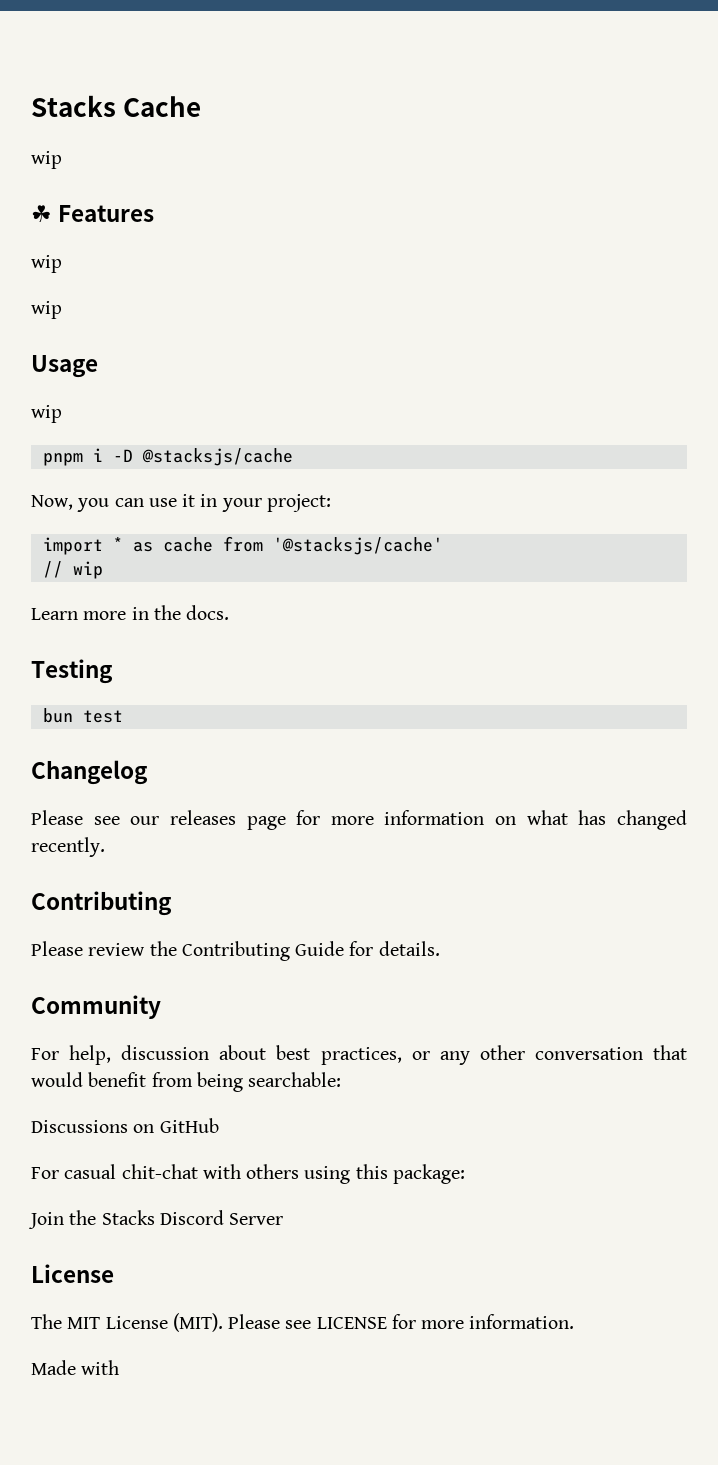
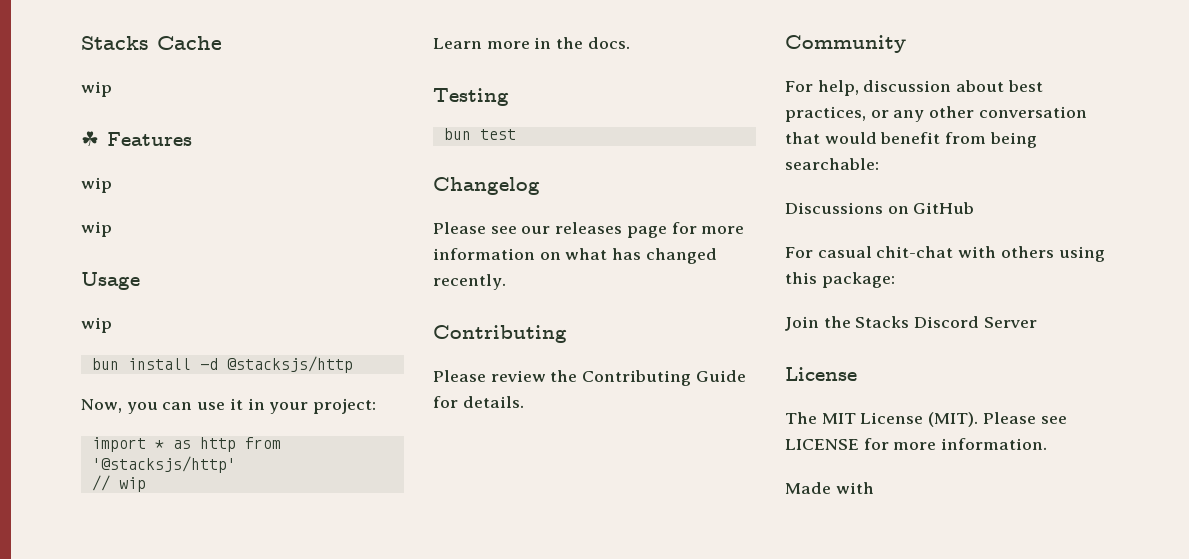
[42,448,293,466] pnpm i -D @stacksjs/cache -> [91,356,353,373] bun install -d @stacksjs/http
[162,536,443,555] cache from '@stacksjs/cache' -> [199,437,281,452] [91,456,236,473] http from '@stacksjs/http'

